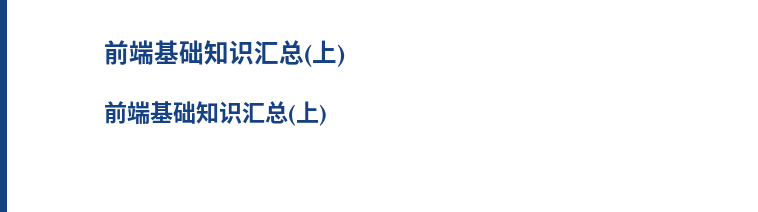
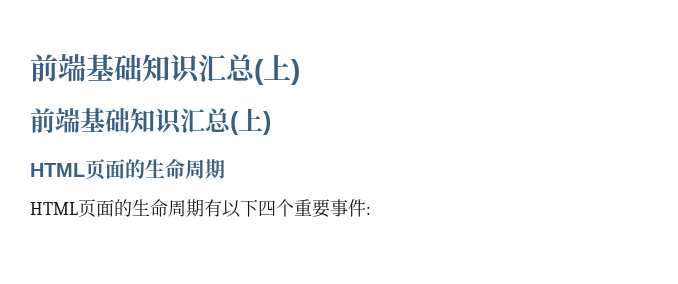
(327, 115) none -> [30,159,225,180] [30,199,371,218] // HTML页面的生命周期 // HTML页面的生命周期有以下四个重要事件:

